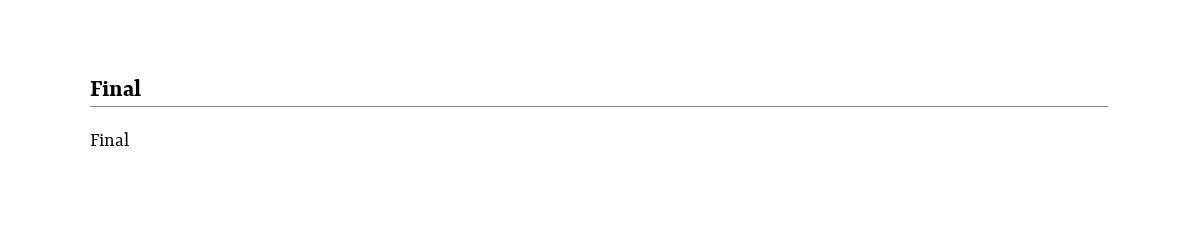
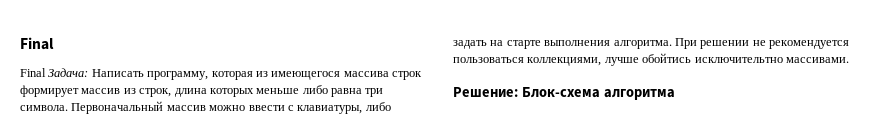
(129, 139) none -> [48,68,422,80] [20,85,384,97] [20,101,391,114] [453,38,849,49] [453,53,849,66] [453,87,675,100] Задача: Написать программу, которая из имеющегося массива строк формирует массив из строк, длина которых меньше либо равна три символа. Первоначальный массив можно ввести с клавиатуры, либо задать на старте выполнения алгоритма. При решении не рекомендуется пользоваться коллекциями, лучше обойтись исключительтно массивами. // Решение: Блок-схема алгоритма

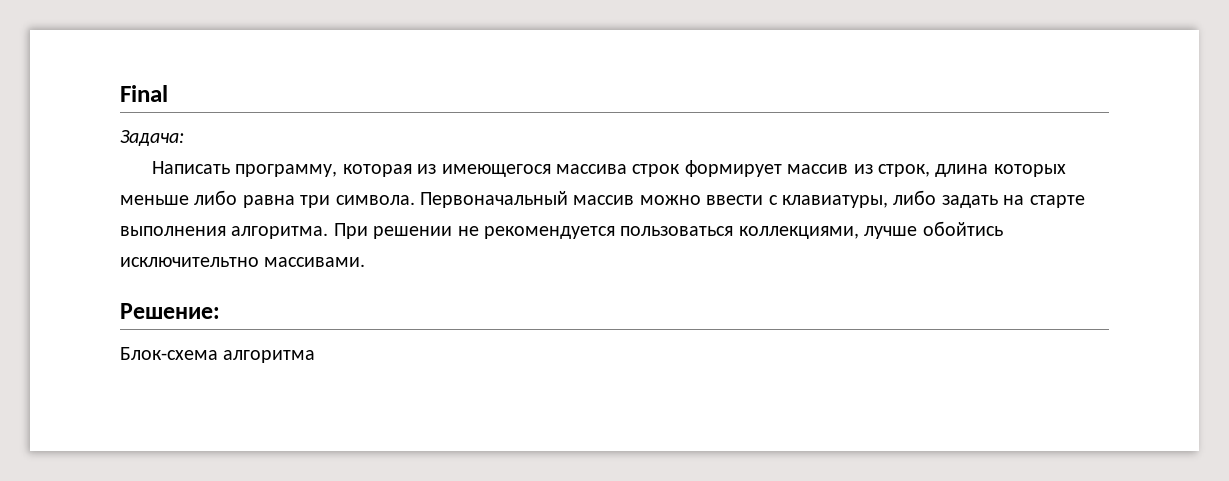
[20,68,46,77] Final -> (168, 93) none
(89, 72) none -> (184, 138) //
(518, 92) none -> (220, 311) //

